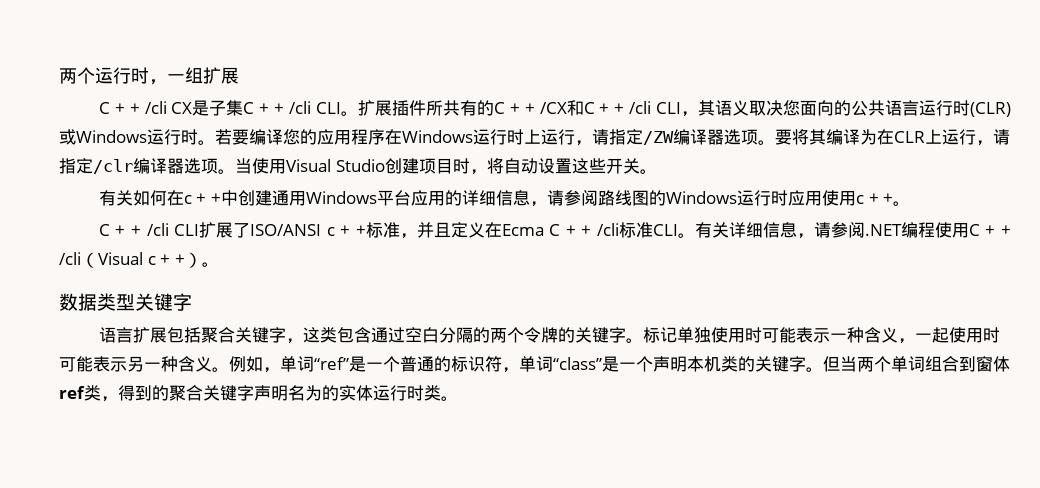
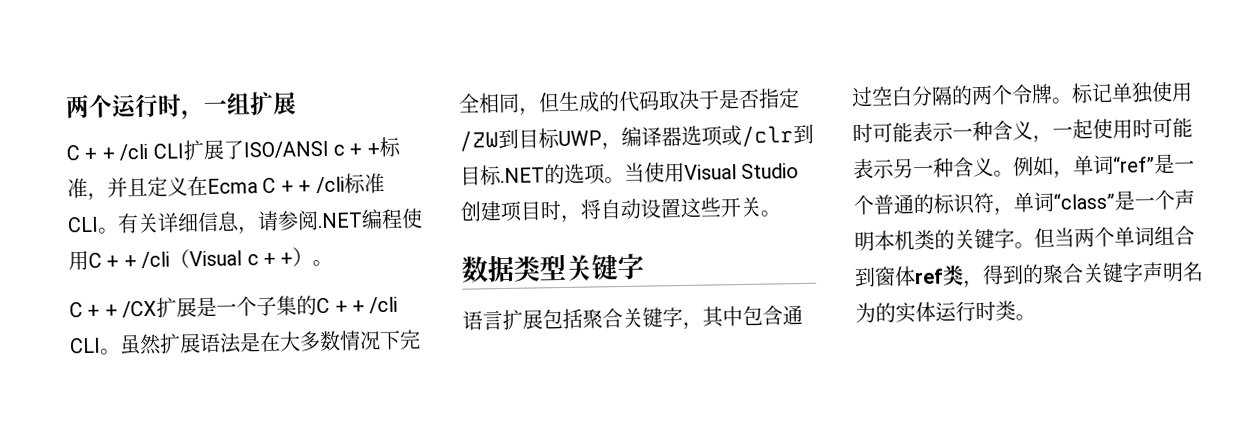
[98,100,1011,117] [59,129,1010,146] [59,158,657,175] [98,190,911,207] // C + + /cli CX是子集C + + /cli CLI。扩展插件所共有的C + + /CX和C + + /cli CLI，其语义取决您面向的公共语言运行时(CLR)或Windows运行时。若要编译您的应用程序在Windows运行时上运行，请指定/ZW编译器选项。要将其编译为在CLR上运行，请指定/clr编译器选项。当使用Visual Studio创建项目时，将自动设置这些开关。 // 有关如何在c + +中创建通用Windows平台应用的详细信息，请参阅路线图的Windows运行时应用使用c + +。 -> (297, 103) none
(219, 264) none -> [69,295,399,318] [69,329,421,356] [458,88,800,116] [459,123,814,152] [460,162,800,186] [460,196,781,224] // C + + /CX扩展是一个子集的C + + /cli CLI。虽然扩展语法是在大多数情况下完全相同，但生成的代码取决于是否指定/ZW到目标UWP，编译器选项或/clr到目标.NET的选项。当使用Visual Studio创建项目时，将自动设置这些开关。
[302,327,337,343] 这类 -> [702,305,743,328] 其中
[557,327,626,343] 的关键字 -> (1053, 94) none

